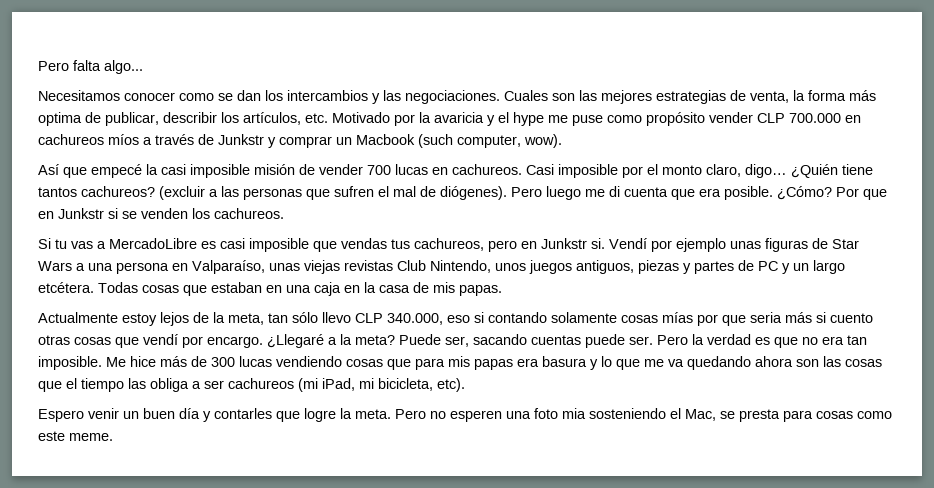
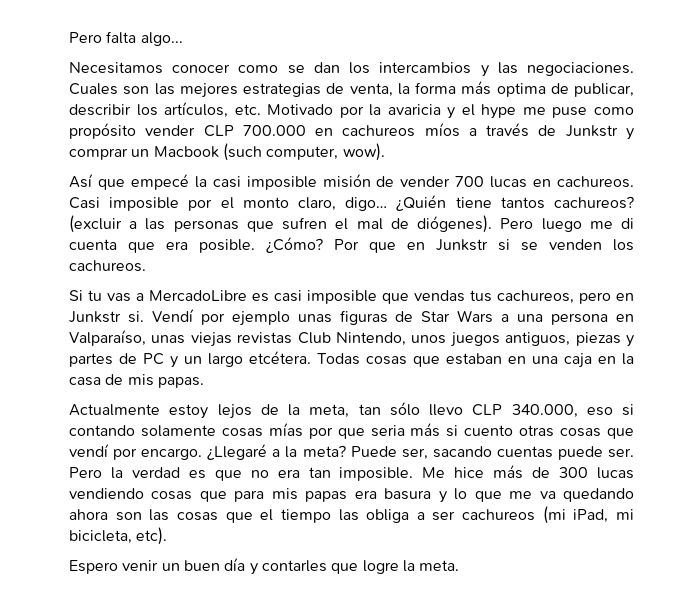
[395,408,892,422] [38,431,113,441] Pero no esperen una foto mia sosteniendo el Mac, se presta para cosas como este meme. -> (460, 565) none

